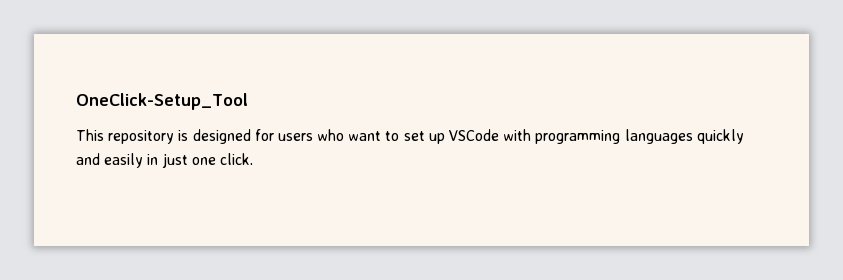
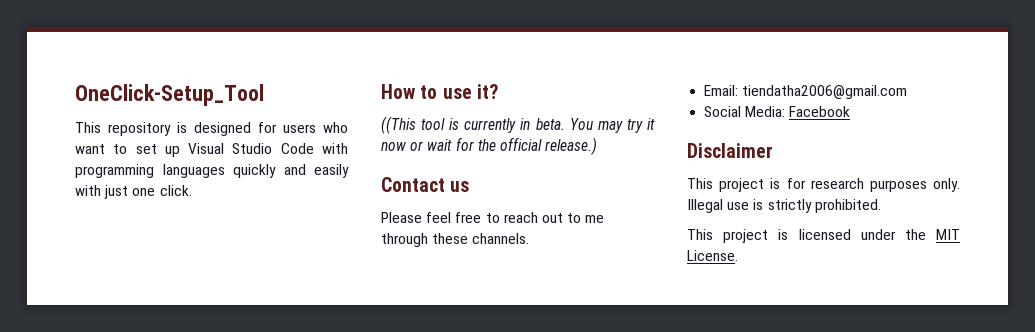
[449,129,500,141] VSCode -> [188,143,314,154] Visual Studio Code
[147,154,159,165] in -> [75,185,101,196] with
(253, 159) none -> [381,84,498,99] [381,116,655,134] [381,137,598,155] [381,177,470,192] [381,212,605,223] [381,233,530,247] [704,85,908,99] [704,106,851,117] [687,143,773,158] [687,178,960,192] [687,199,881,213] [687,229,960,243] [687,250,738,261] // How to use it? // ((This tool is currently in beta. You may try it now or wait for the official release.) // Contact us // Please feel free to reach out to me through these channels. // Email: tiendatha2006@gmail.com // Social Media: Facebook // Disclaimer // This project is for research purposes only. Illegal use is strictly prohibited. // This project is licensed under the MIT License.

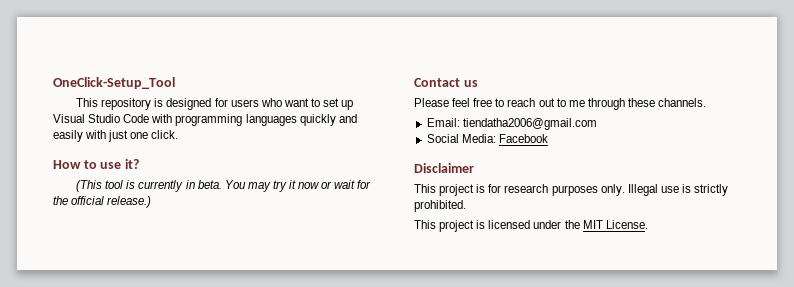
[381,116,416,134] ((This -> [76,180,103,192] (This

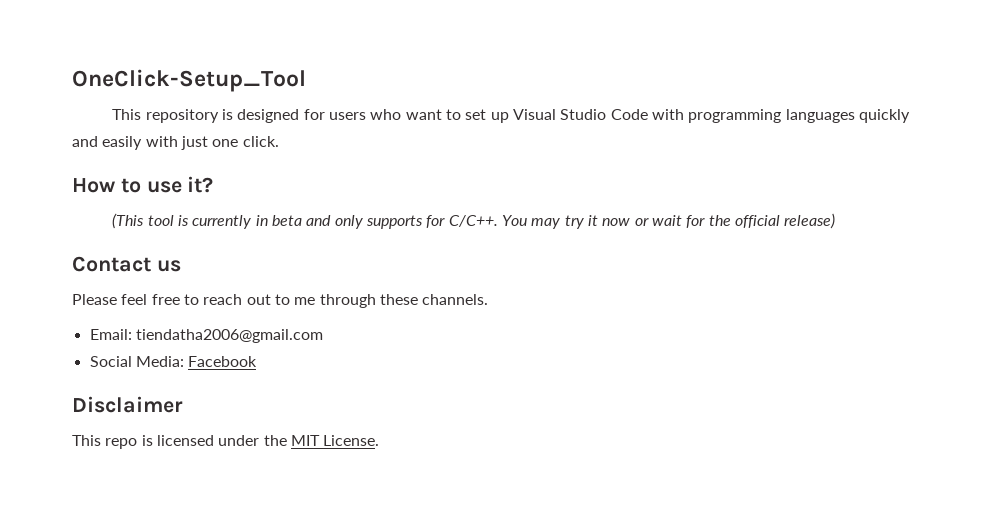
[197,180,222,189] beta. -> [272,215,498,229] beta and only supports for C/C++.
[107,196,152,208] release.) -> [784,213,836,229] release)
[439,184,729,196] [414,200,466,212] [414,220,475,232] project is for research purposes only. Illegal use is strictly prohibited. // This project -> [105,438,138,449] repo

